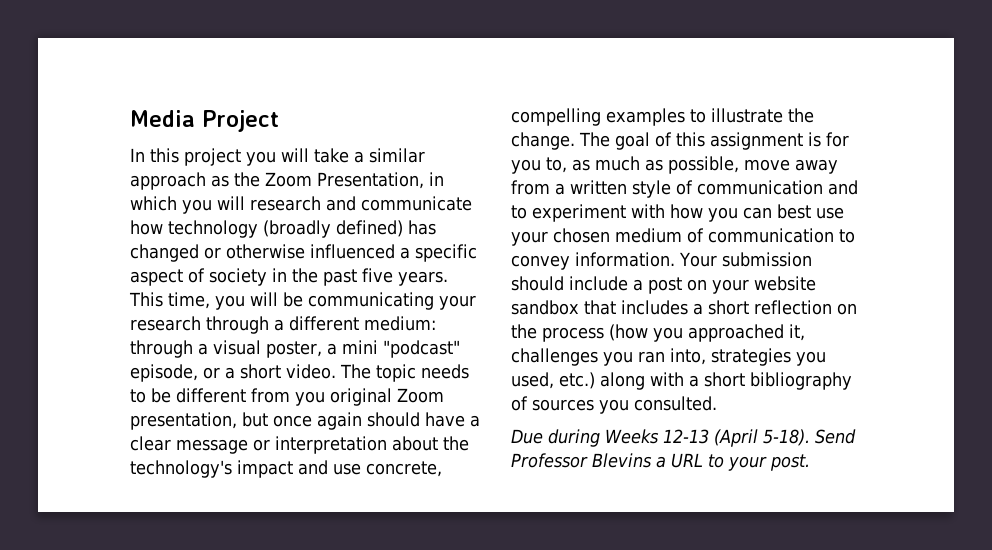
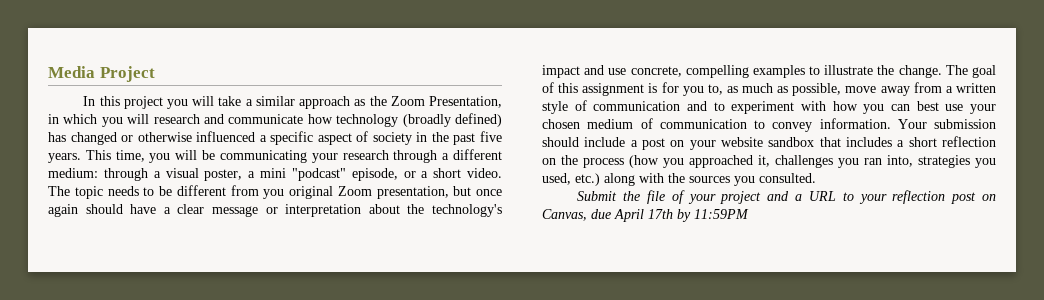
[689,372,852,390] [511,396,528,411] a short bibliography of -> [668,173,685,183] the
[511,429,856,447] [511,453,810,471] Due during Weeks 12-13 (April 5-18). Send Professor Blevins a URL to your post. -> [577,190,997,204] [542,209,749,222] Submit the file of your project and a URL to your reflection post on Canvas, due April 17th by 11:59PM

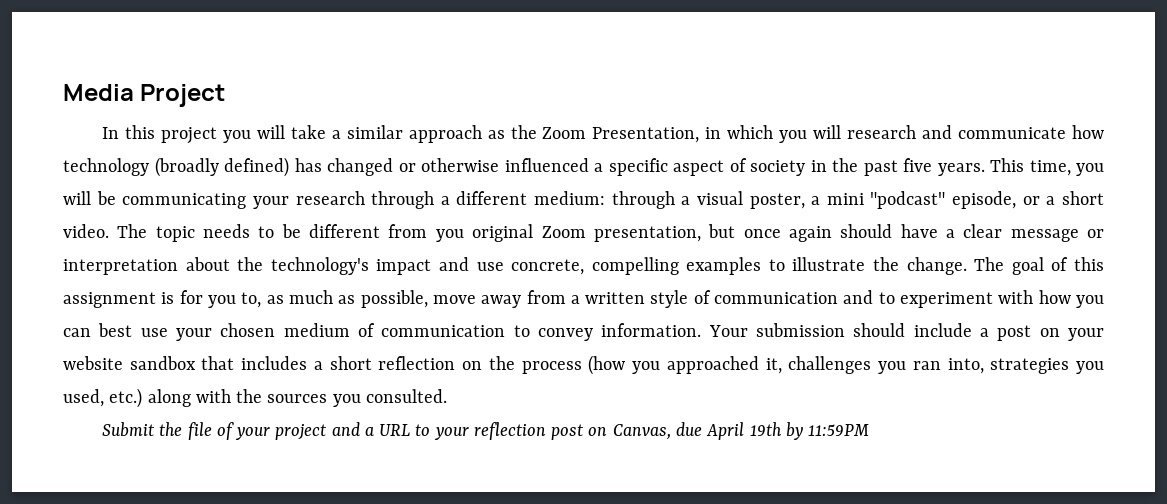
[648,209,673,219] 17th -> [749,422,782,436] 19th

